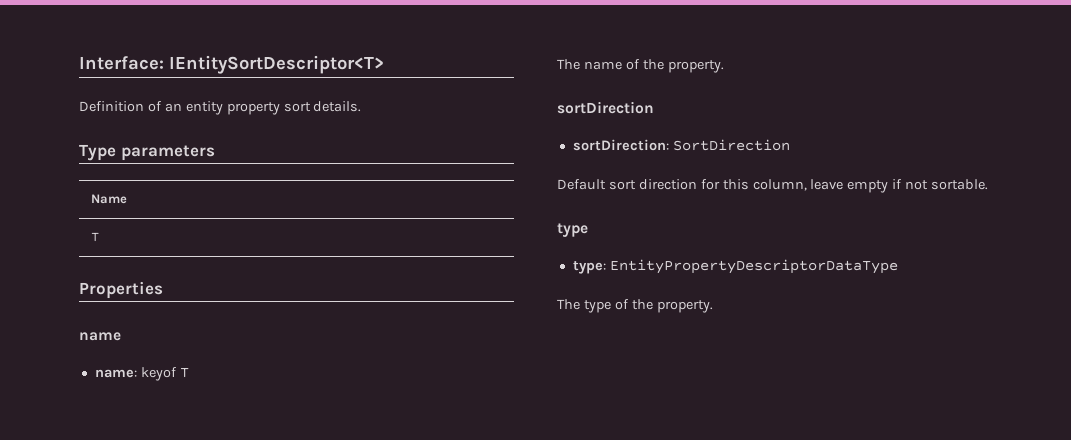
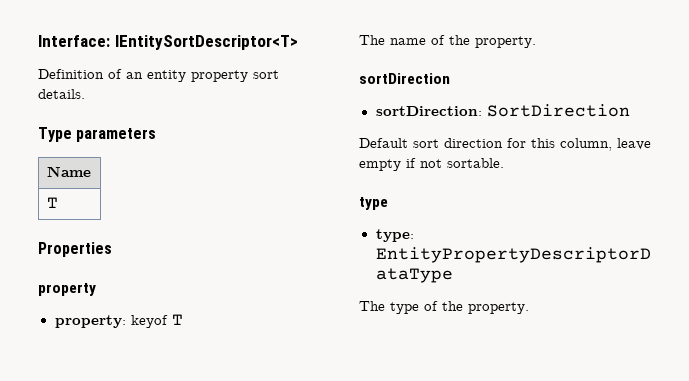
[79,332,121,341] [94,369,137,378] name // name: -> [38,283,96,296] [54,315,126,328] property // property:

